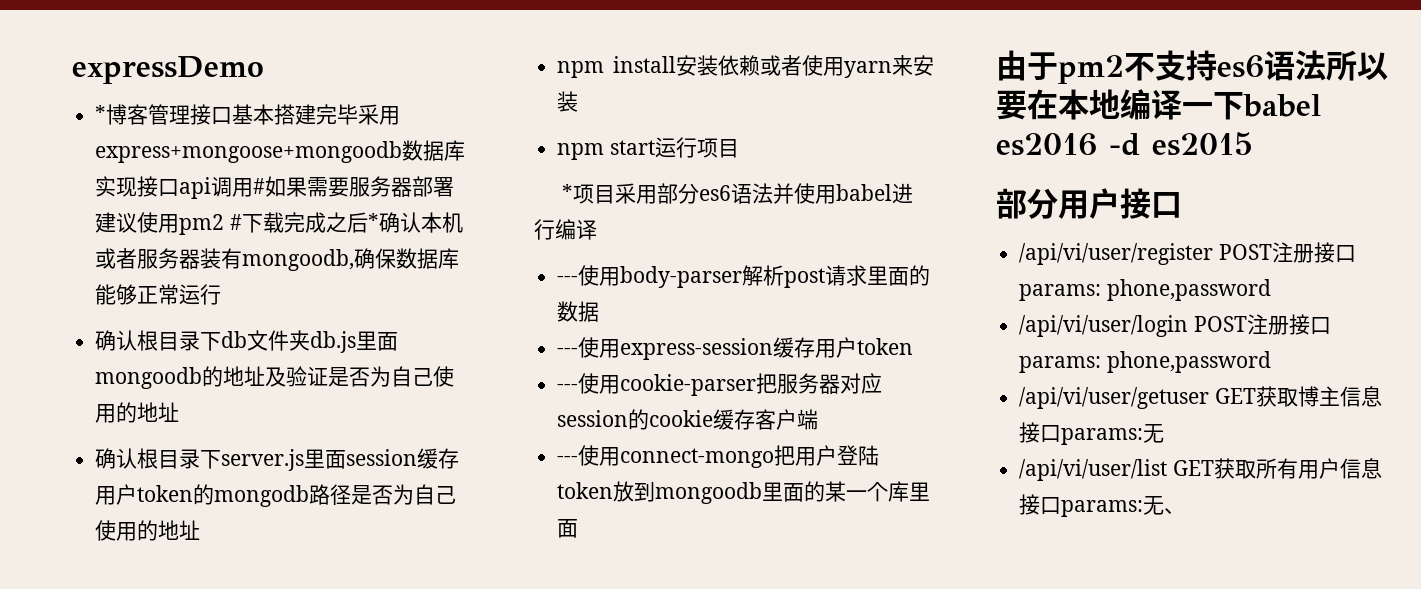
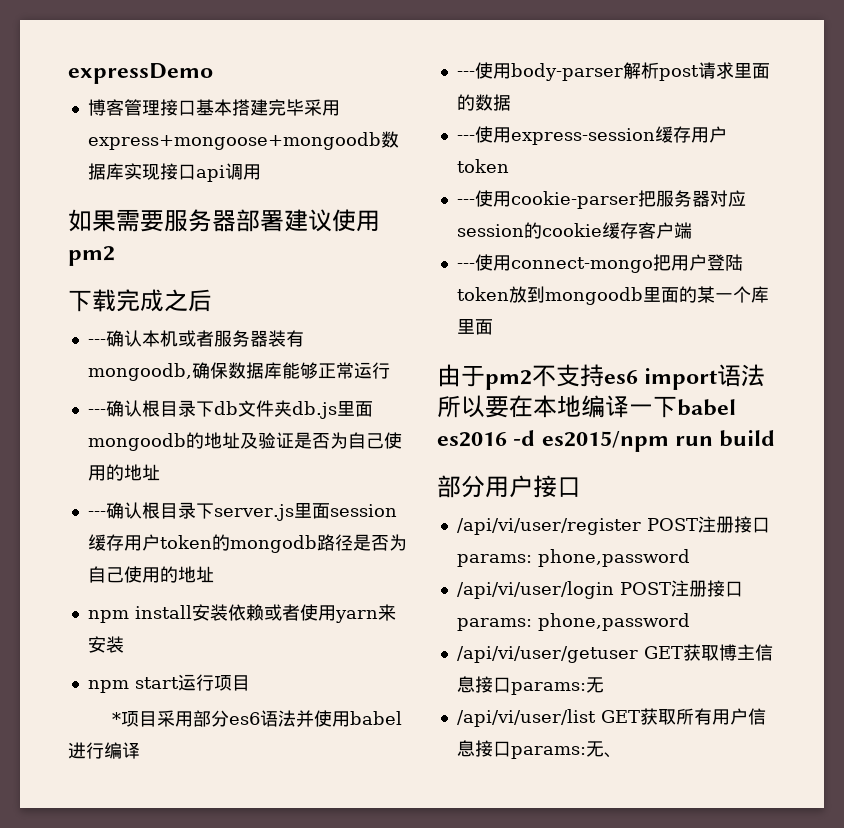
[95,105,107,122] * -> (213, 73) none
[253,178,266,194] # -> (261, 172) //
[229,214,242,230] # -> (115, 256) //
[367,213,379,230] * -> [87,339,106,345] // ---
(222, 294) none -> [87,409,106,415] ---
(180, 412) none -> [87,511,106,517] ---
(1264, 66) none -> [644,368,718,390] import
[1152,132,1253,156] es2015 -> [541,430,776,452] es2015/npm run build

